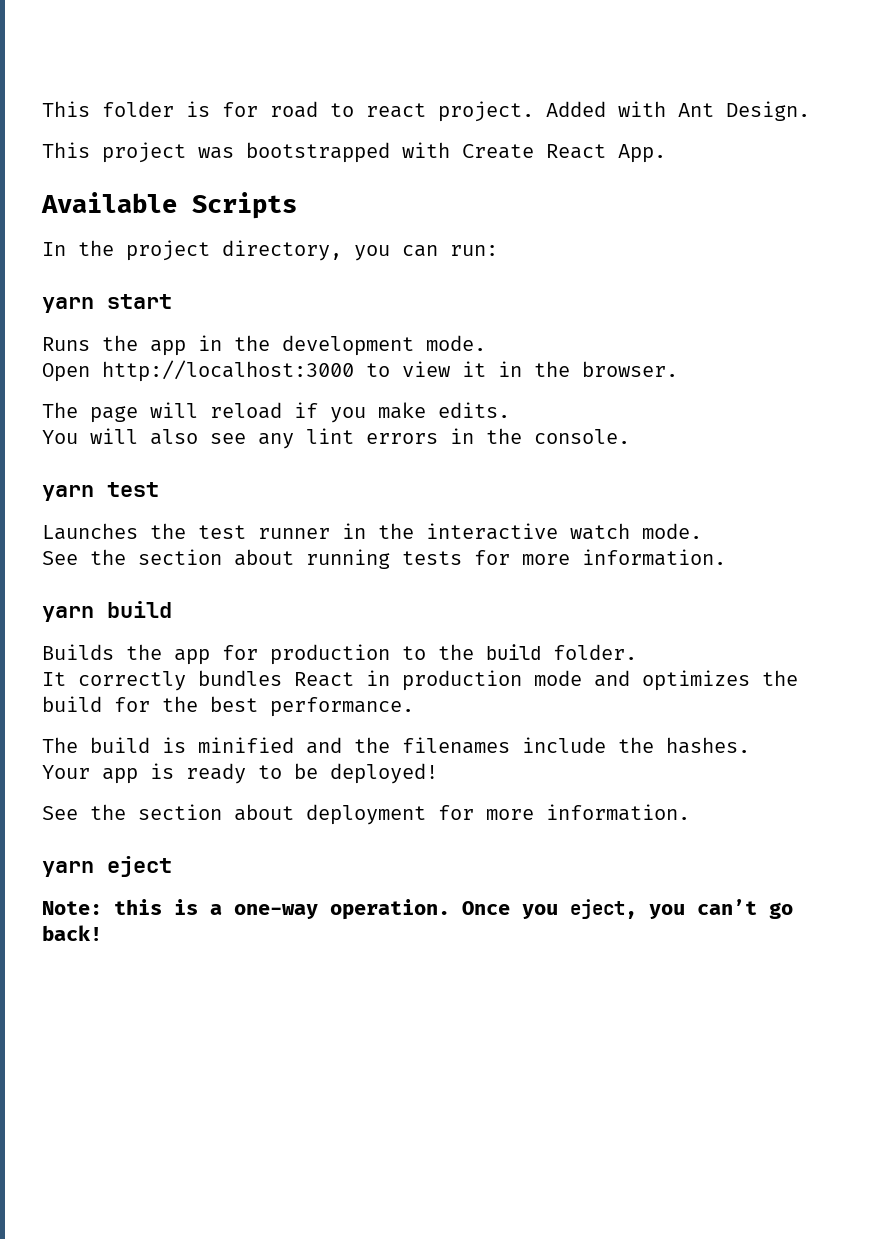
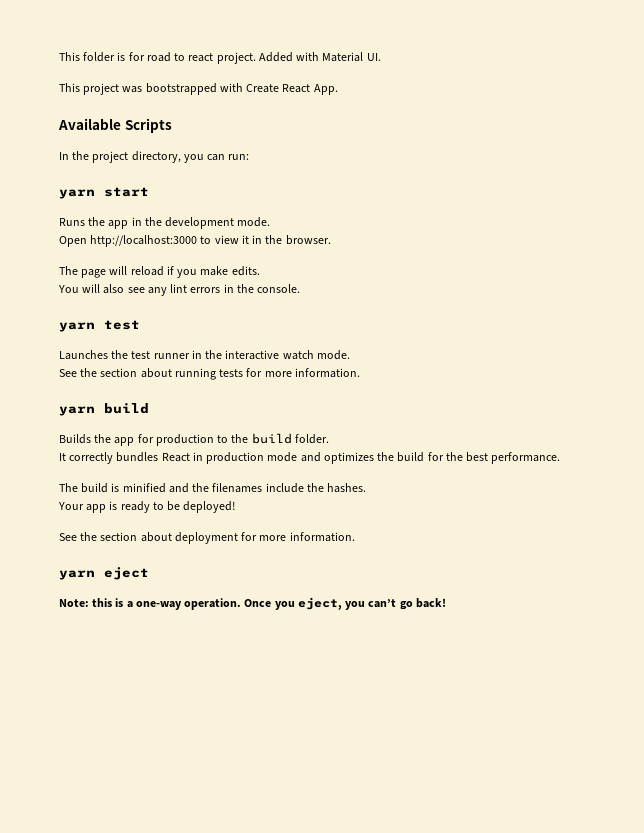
[678,101,810,121] Ant Design. -> [322,52,381,62] Material UI.

